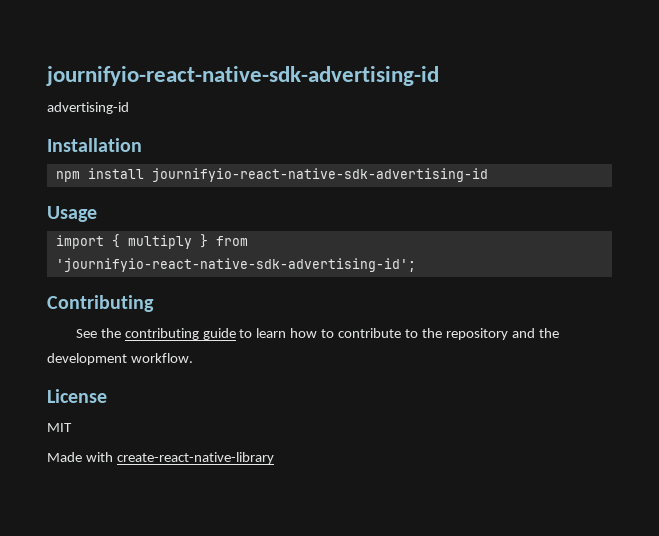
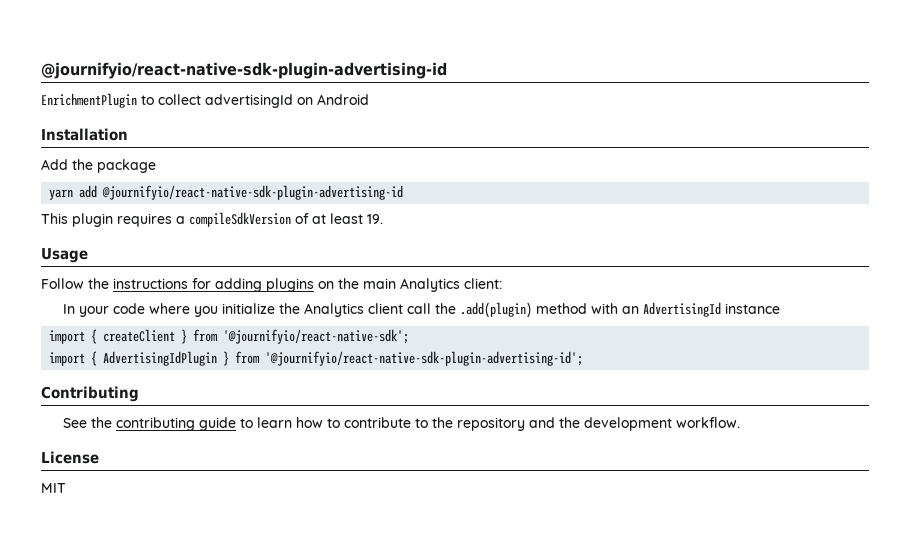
[46,66,439,86] [47,102,129,114] [47,138,142,152] [55,168,488,182] [47,206,97,222] [55,234,248,249] [55,258,416,272] journifyio-react-native-sdk-advertising-id // advertising-id // Installation // npm install journifyio-react-native-sdk-advertising-id // Usage // import { multiply } from 'journifyio-react-native-sdk-advertising-id'; -> [41,62,447,79] [41,93,369,108] [41,128,128,141] [41,159,156,173] [49,185,404,200] [41,212,383,227] [41,248,88,263] [41,278,502,292] [62,302,780,318] [49,329,410,344] [49,351,584,366] @journifyio/react-native-sdk-plugin-advertising-id // EnrichmentPlugin to collect advertisingId on Android // Installation // Add the package // yarn add @journifyio/react-native-sdk-plugin-advertising-id // This plugin requires a compileSdkVersion of at least 19. // Usage // Follow the instructions for adding plugins on the main Analytics client: // In your code where you initialize the Analytics client call the .add(plugin) method with an AdvertisingId instance // import { createClient } from '@journifyio/react-native-sdk'; // import { AdvertisingIdPlugin } from '@journifyio/react-native-sdk-plugin-advertising-id';
[47,452,274,464] // Made with create-react-native-library -> (66, 488) none

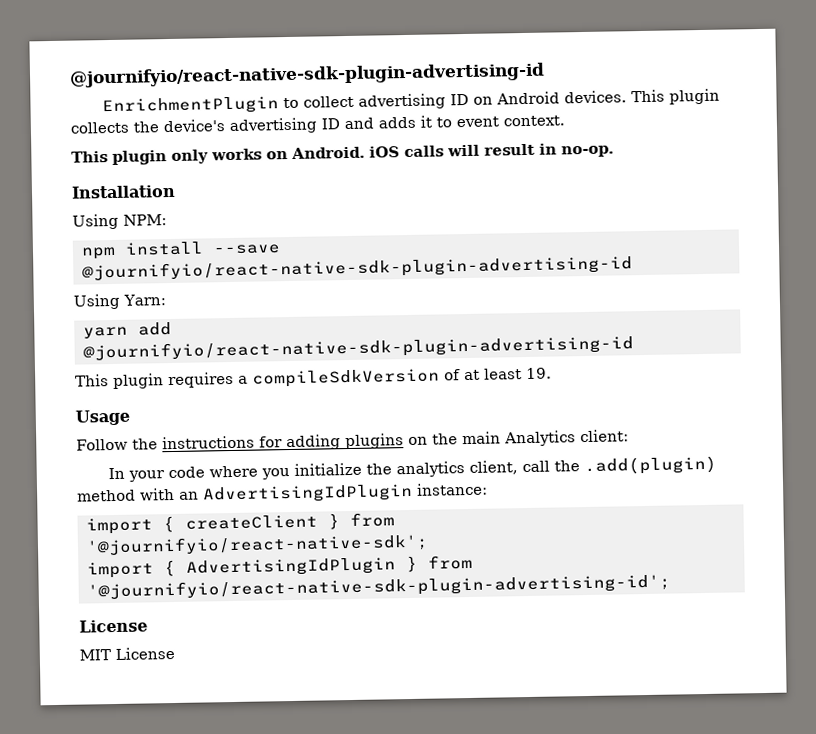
[205,94,293,108] advertisingId -> [358,93,470,110] advertising ID
[41,128,128,141] [41,159,156,173] // Installation // Add the package -> [564,88,721,105] [70,115,565,134] [71,143,614,165] [71,184,176,199] [72,213,167,230] [80,241,281,260] [81,255,633,282] [73,293,166,310] devices. This plugin collects the device's advertising ID and adds it to event context. // This plugin only works on Android. iOS calls will result in no-op. // Installation // Using NPM: // npm install --save @journifyio/react-native-sdk-plugin-advertising-id // Using Yarn:
[303,303,403,317] Analytics client -> [396,460,519,478] analytics client,
[642,302,780,317] AdvertisingId instance -> [203,482,488,504] AdvertisingIdPlugin instance:
[41,386,139,402] [62,417,740,431] // Contributing // See the contributing guide to learn how to contribute to the repository and the development workflow. -> (671, 587) none
(66, 488) none -> [115,646,175,660] License

